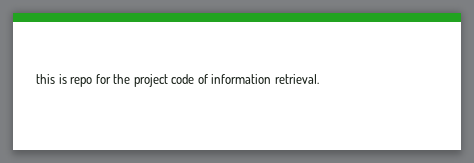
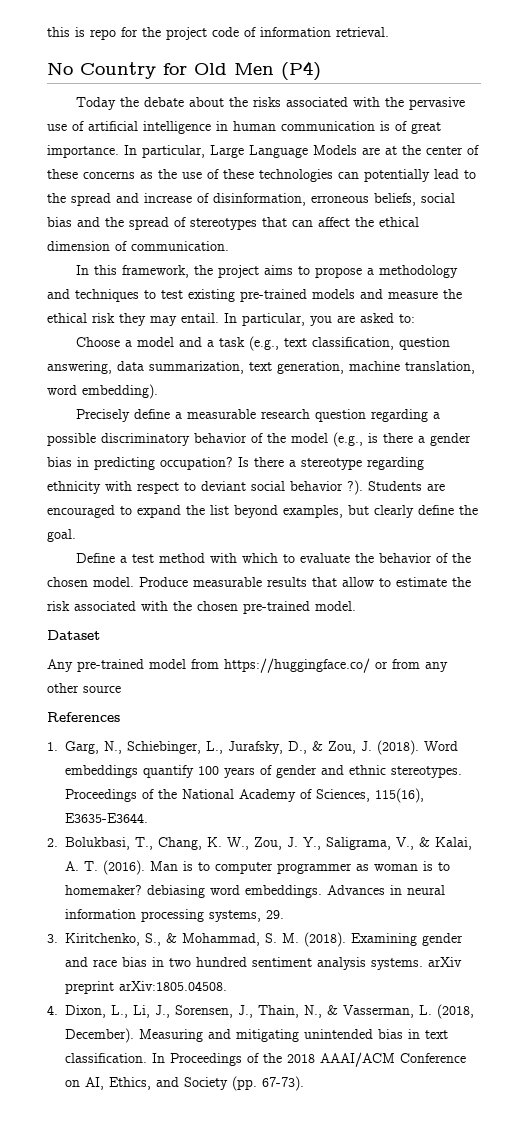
(319, 79) none -> [47,61,321,81] [76,97,466,110] [47,121,441,134] [47,145,479,158] [47,169,476,182] [47,193,455,206] [47,217,419,230] [47,241,229,251] [76,265,459,278] [47,289,462,302] [47,313,415,326] [76,336,451,351] [47,361,475,374] [47,384,158,399] [76,409,441,422] [47,432,471,447] [47,457,424,470] [47,480,445,495] [47,505,478,518] [47,529,76,542] [76,553,472,563] [47,577,471,587] [47,601,356,614] [47,630,100,640] [47,658,448,673] [47,683,121,693] [47,712,120,722] [47,740,458,755] [65,765,462,778] [65,788,424,803] [65,813,148,823] [47,837,472,850] [65,860,450,875] [65,885,445,898] [65,909,284,922] [47,932,463,947] [65,957,462,970] [65,981,227,994] [47,1004,474,1019] [65,1028,448,1043] [65,1052,466,1067] [65,1076,304,1091] // No Country for Old Men (P4) // Today the debate about the risks associated with the pervasive use of artificial intelligence in human communication is of great importance. In particular, Large Language Models are at the center of these concerns as the use of these technologies can potentially lead to the spread and increase of disinformation, erroneous beliefs, social bias and the spread of stereotypes that can affect the ethical dimension of communication. // In this framework, the project aims to propose a methodology and techniques to test existing pre-trained models and measure the ethical risk they may entail. In particular, you are asked to: // Choose a model and a task (e.g., text classification, question answering, data summarization, text generation, machine translation, word embedding). // Precisely define a measurable research question regarding a possible discriminatory behavior of the model (e.g., is there a gender bias in predicting occupation? Is there a stereotype regarding ethnicity with respect to deviant social behavior ?). Students are encouraged to expand the list beyond examples, but clearly define the goal. // Define a test method with which to evaluate the behavior of the chosen model. Produce measurable results that allow to estimate the risk associated with the chosen pre-trained model. // Dataset // Any pre-trained model from https://huggingface.co/ or from any other source // References // 1. Garg, N., Schiebinger, L., Jurafsky, D., & Zou, J. (2018). Word embeddings quantify 100 years of gender and ethnic stereotypes. Proceedings of the National Academy of Sciences, 115(16), E3635-E3644. // 2. Bolukbasi, T., Chang, K. W., Zou, J. Y., Saligrama, V., & Kalai, A. T. (2016). Man is to computer programmer as woman is to homemaker? debiasing word embeddings. Advances in neural information processing systems, 29. // 3. Kiritchenko, S., & Mohammad, S. M. (2018). Examining gender and race bias in two hundred sentiment analysis systems. arXiv preprint arXiv:1805.04508. // 4. Dixon, L., Li, J., Sorensen, J., Thain, N., & Vasserman, L. (2018, December). Measuring and mitigating unintended bias in text classification. In Proceedings of the 2018 AAAI/ACM Conference on AI, Ethics, and Society (pp. 67-73).

